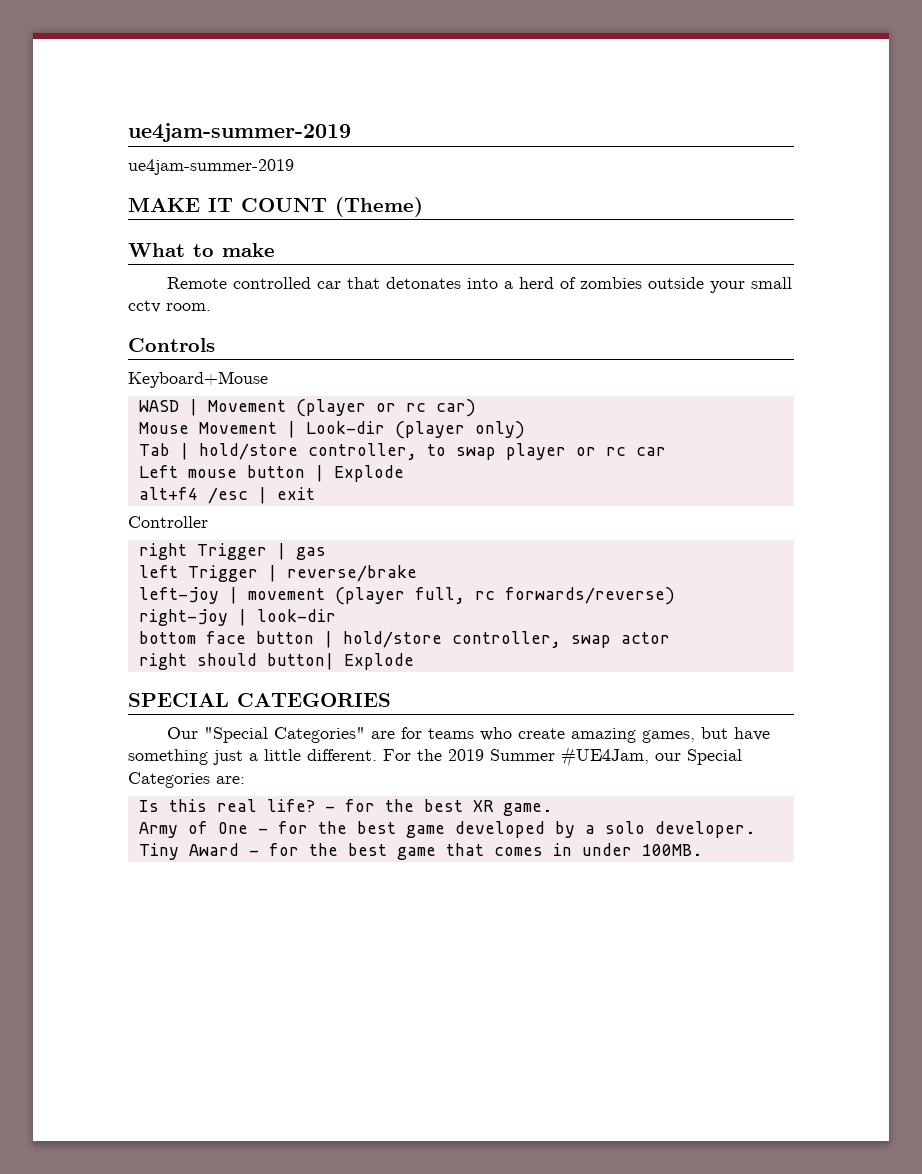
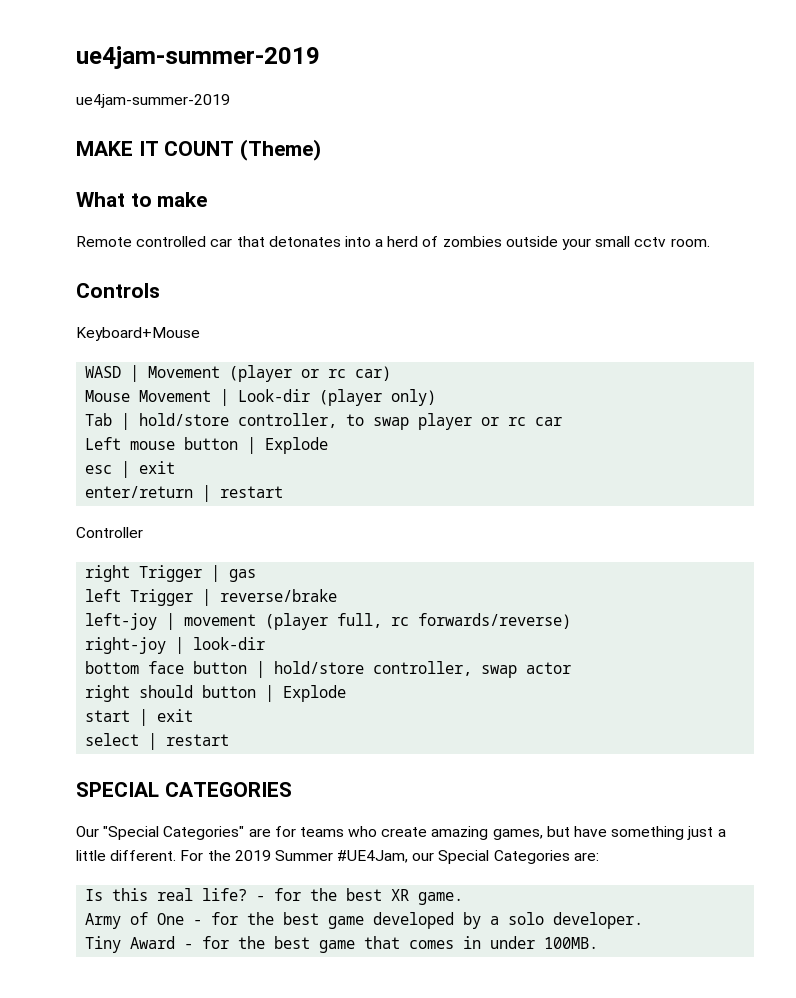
[138,487,315,504] alt+f4 /esc | exit -> [85,461,176,478] [85,485,284,502] esc | exit // enter/return | restart
[266,653,414,670] button| Explode -> [202,685,347,702] [85,709,194,726] [85,733,230,750] button | Explode // start | exit // select | restart

